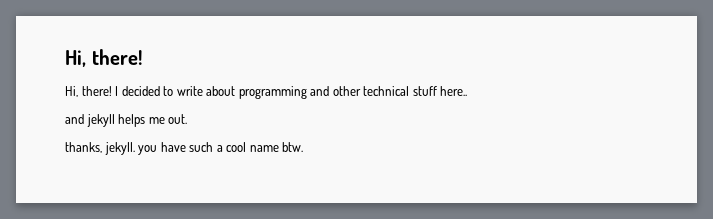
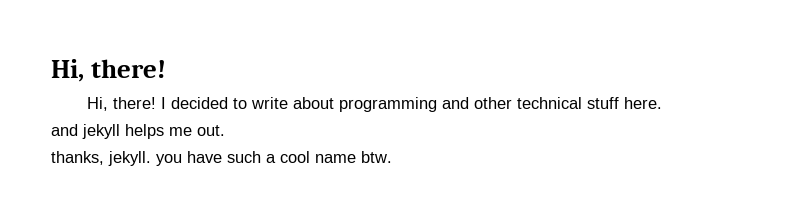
[440,86,468,96] here.. -> [623,97,662,109] here.

